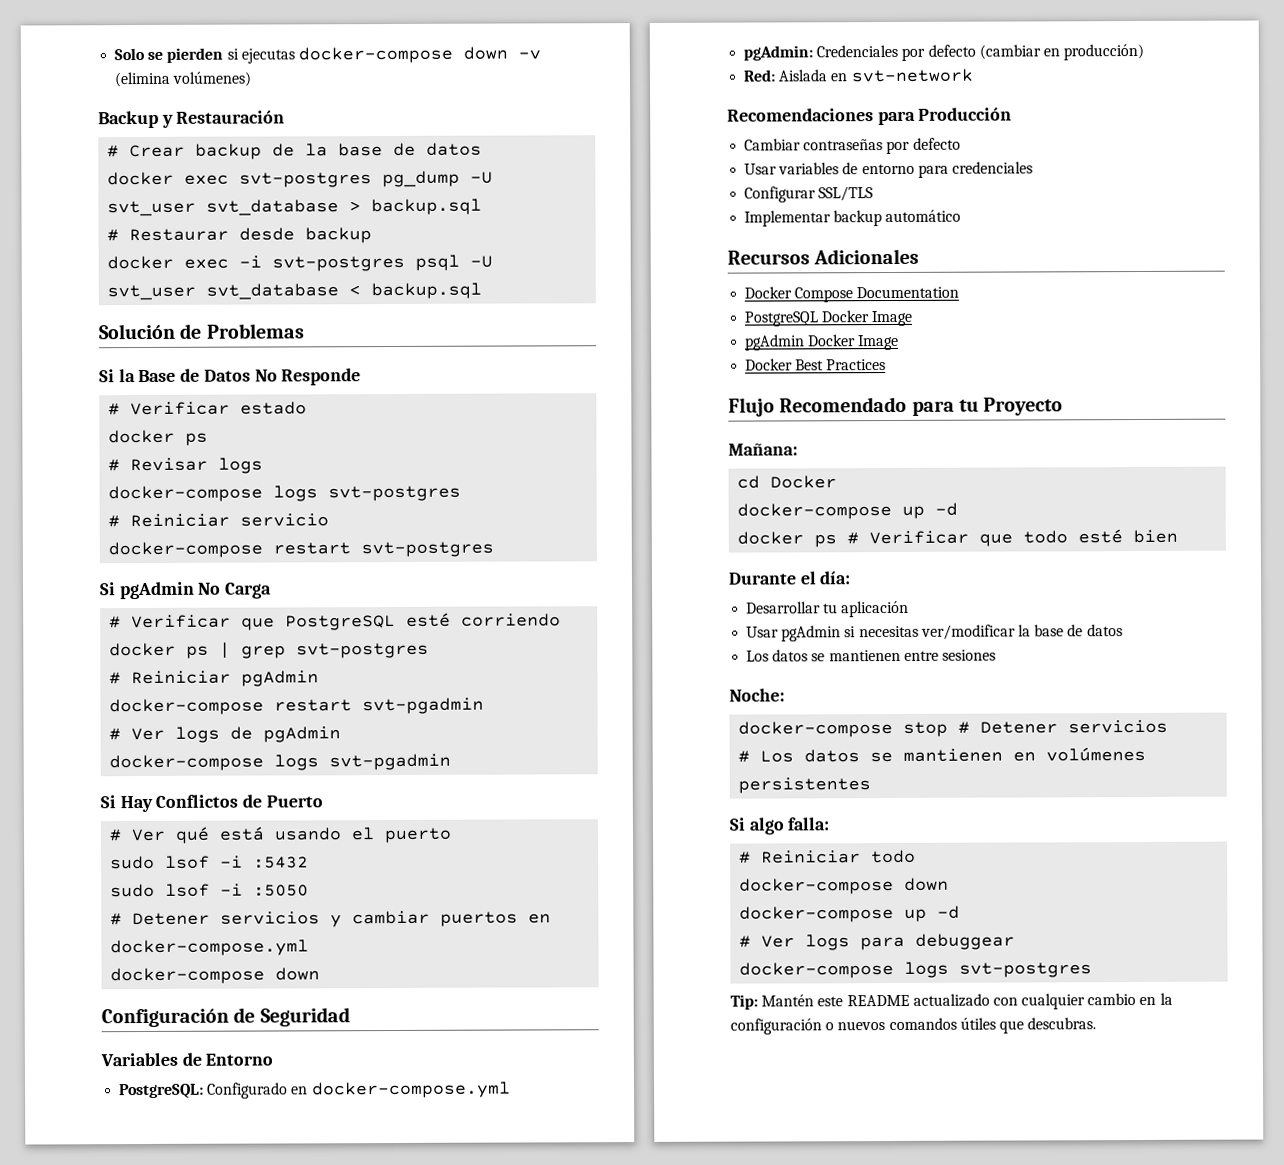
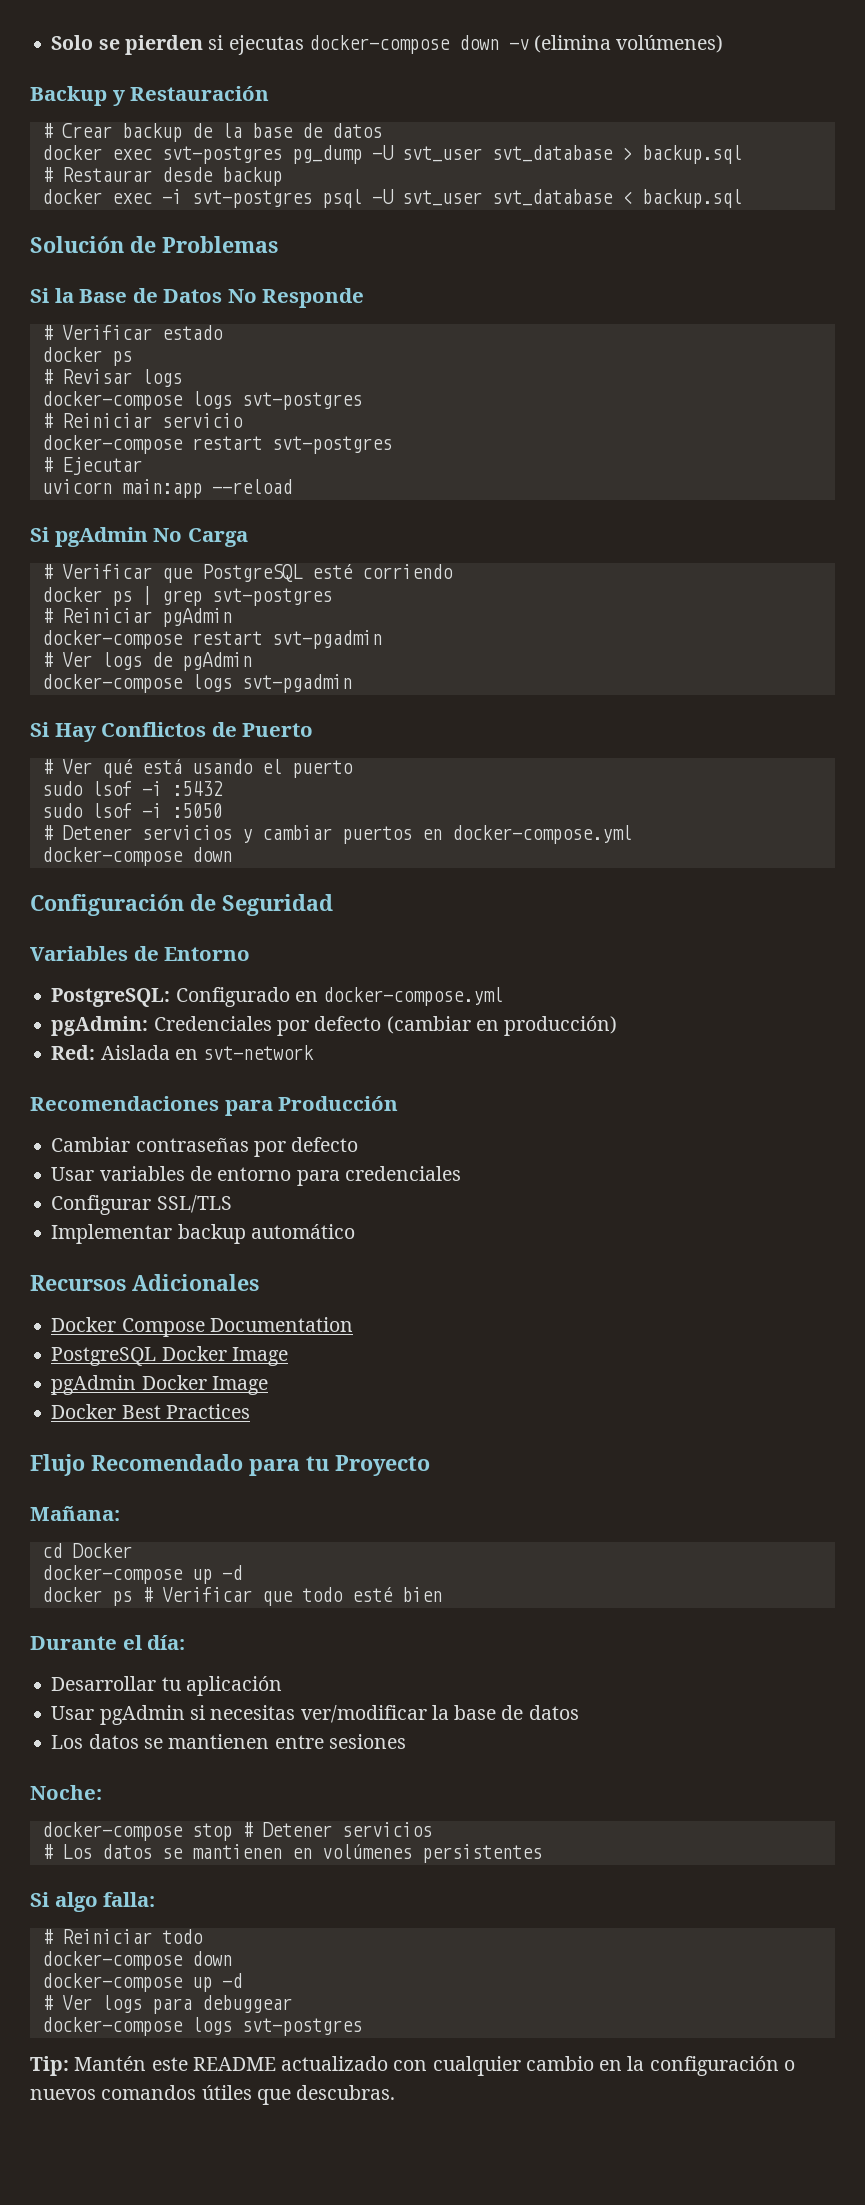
(495, 549) none -> [41,457,142,475] [41,479,292,498] // # Ejecutar // uvicorn main:app --reload

